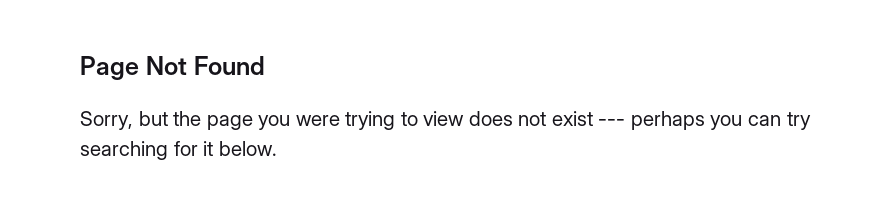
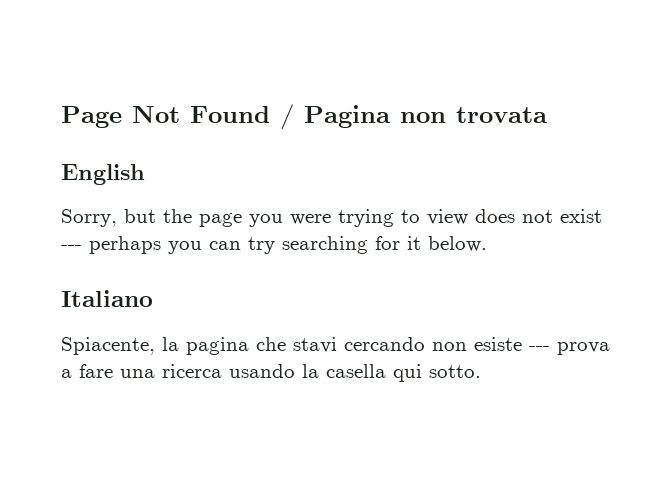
(265, 65) none -> [280,104,547,130] [61,164,145,185] / Pagina non trovata // English
(277, 148) none -> [61,290,153,307] [61,337,610,355] [61,364,481,382] // Italiano // Spiacente, la pagina che stavi cercando non esiste --- prova a fare una ricerca usando la casella qui sotto.

